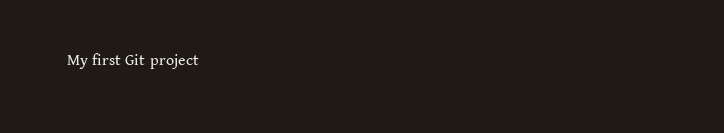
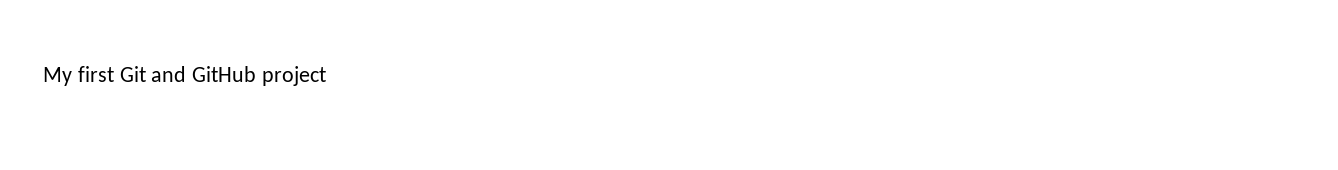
(146, 59) none -> [151,66,257,82] and GitHub

